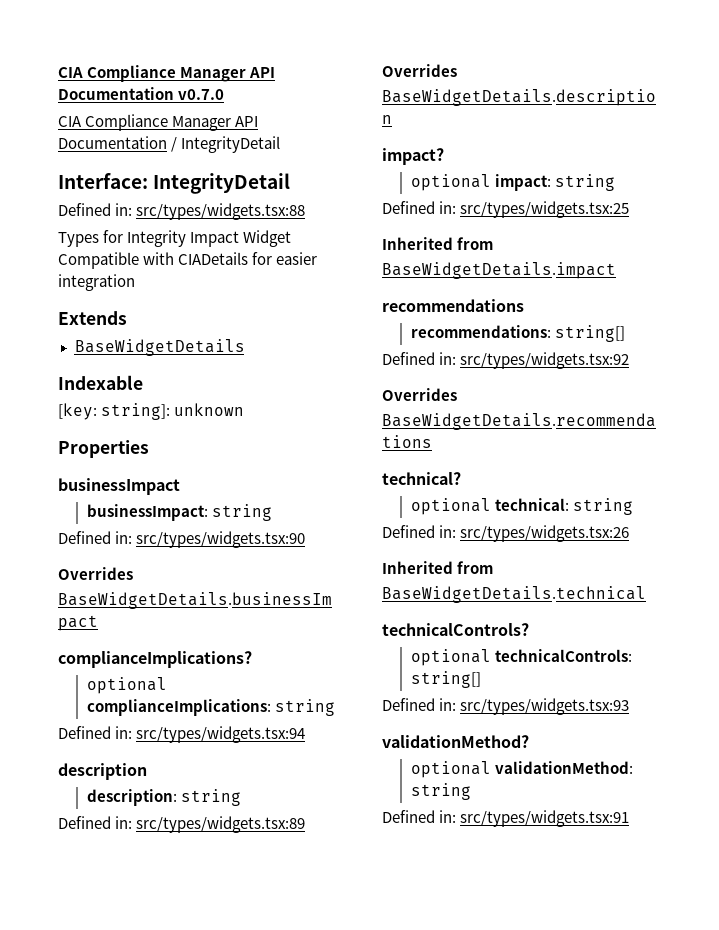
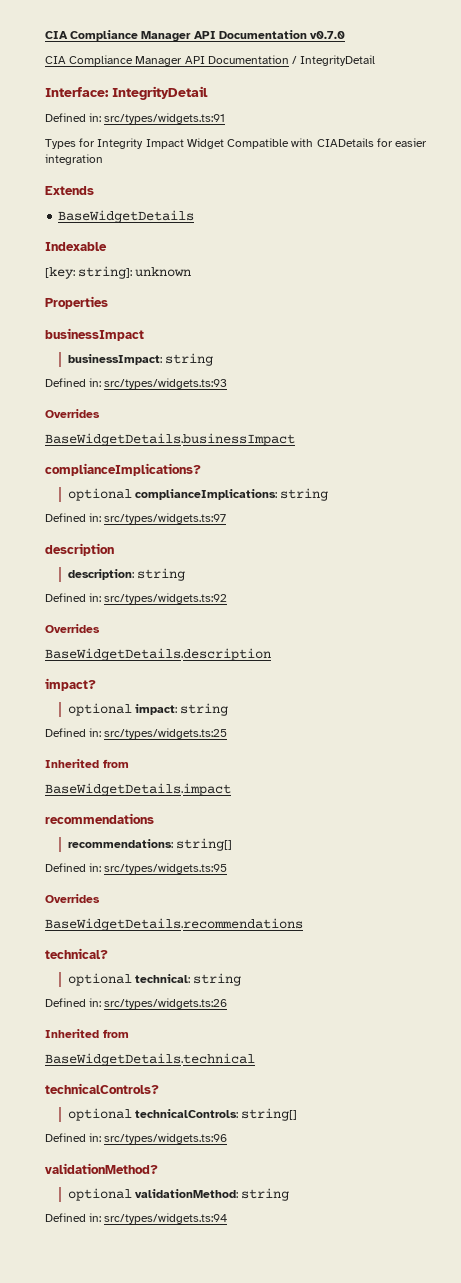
[136,203,306,220] src/types/widgets.tsx:88 -> [104,113,226,124] src/types/widgets.ts:91
[136,531,306,548] src/types/widgets.tsx:90 -> [104,378,228,389] src/types/widgets.ts:93
[136,726,306,743] src/types/widgets.tsx:94 -> [104,513,227,524] src/types/widgets.ts:97
[136,816,306,833] src/types/widgets.tsx:89 -> [104,593,228,604] src/types/widgets.ts:92
[460,201,630,218] src/types/widgets.tsx:25 -> [104,728,228,739] src/types/widgets.ts:25
[460,352,630,369] src/types/widgets.tsx:92 -> [104,863,228,874] src/types/widgets.ts:95
[460,525,630,542] src/types/widgets.tsx:26 -> [104,998,228,1009] src/types/widgets.ts:26
[460,698,630,715] src/types/widgets.tsx:93 -> [104,1133,228,1144] src/types/widgets.ts:96
[460,810,630,827] src/types/widgets.tsx:91 -> [104,1213,228,1224] src/types/widgets.ts:94

